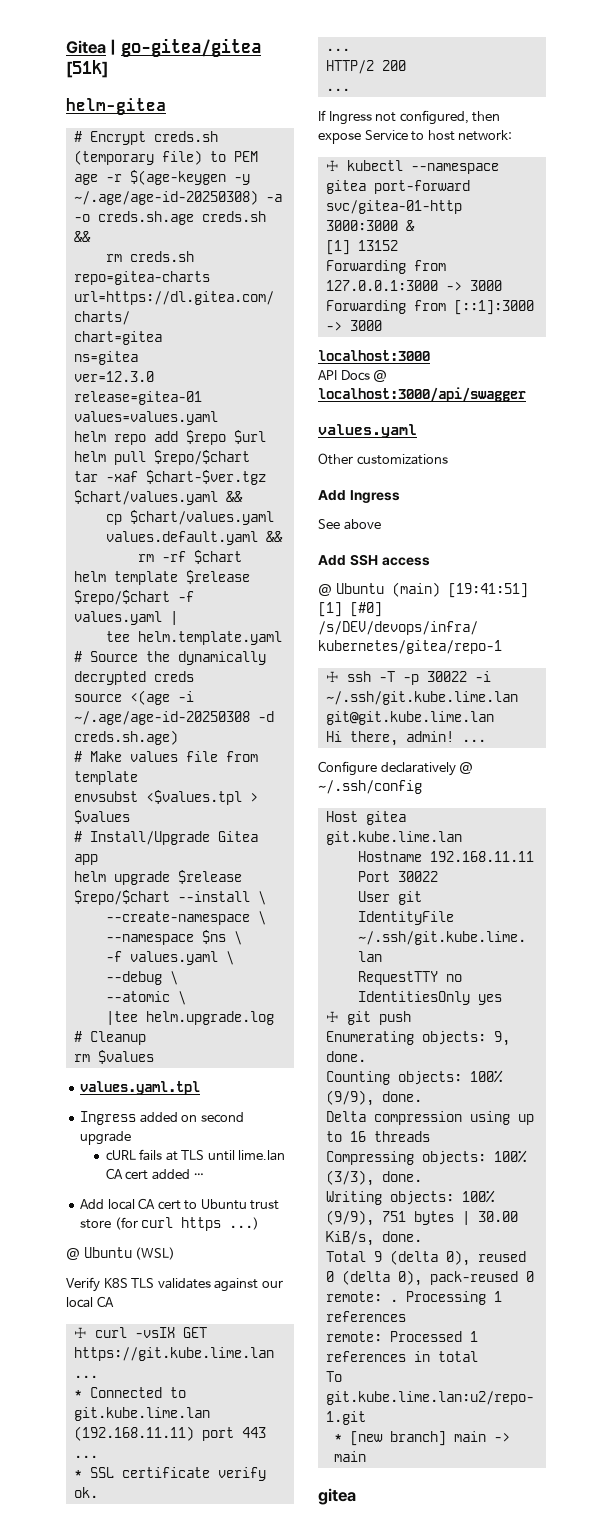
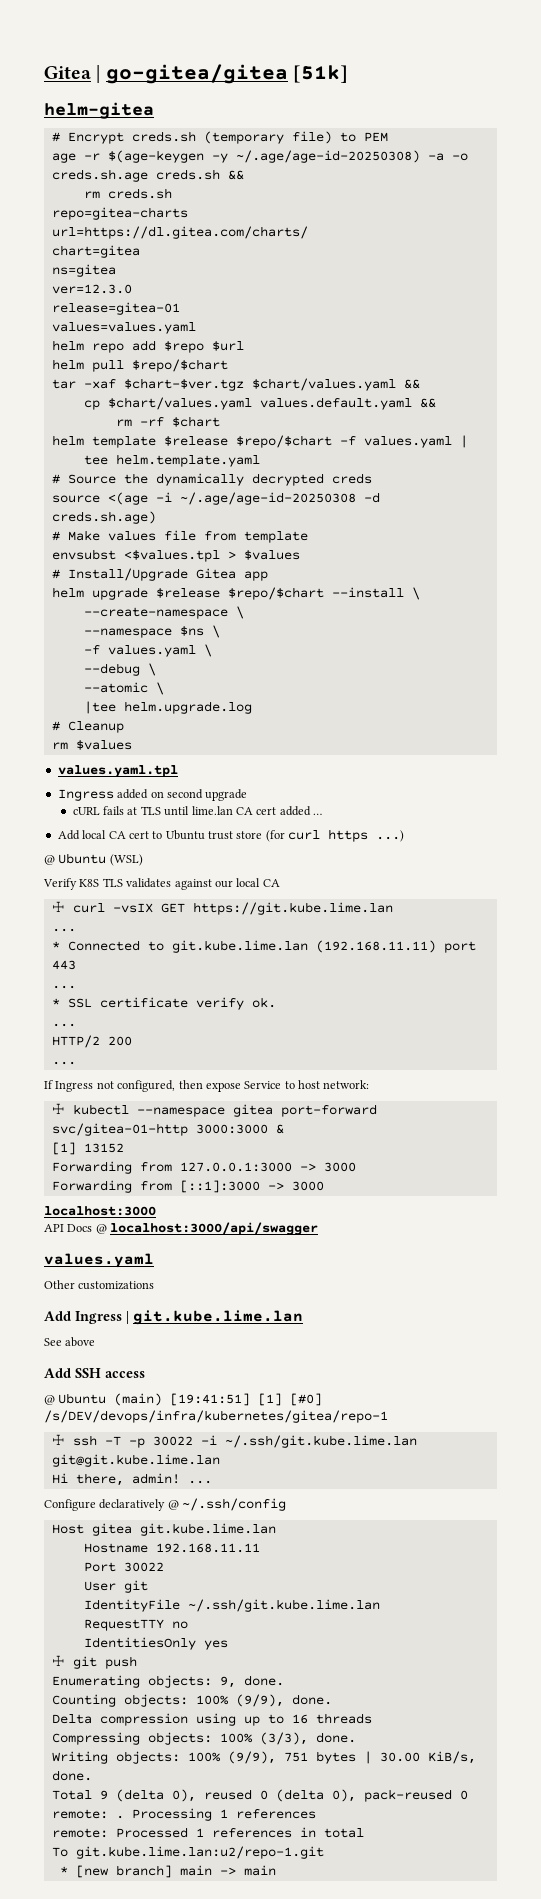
(400, 496) none -> [126,1310,303,1325] | git.kube.lime.lan
[318,1488,356,1505] // gitea -> (276, 1870) none

